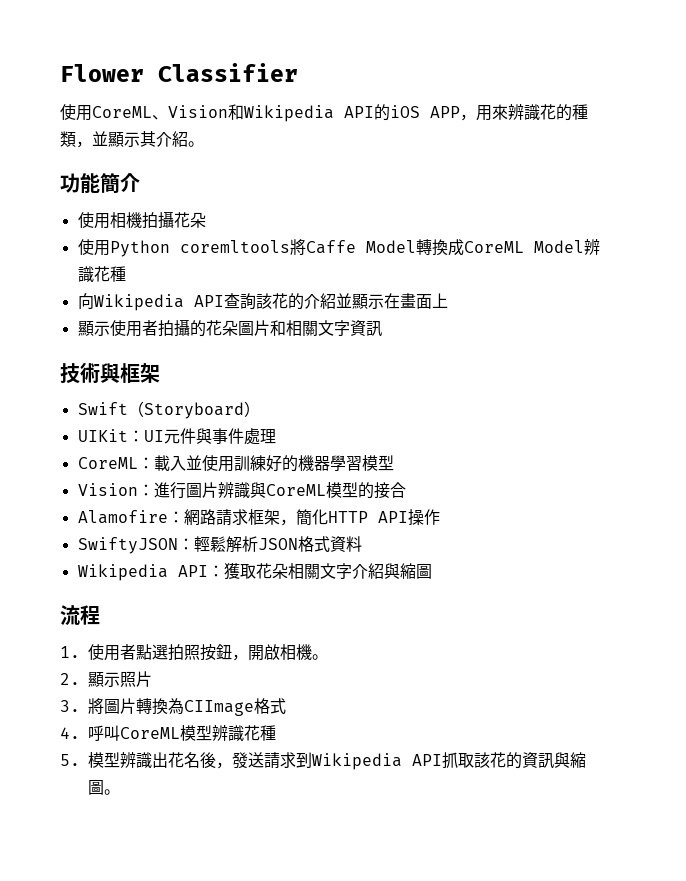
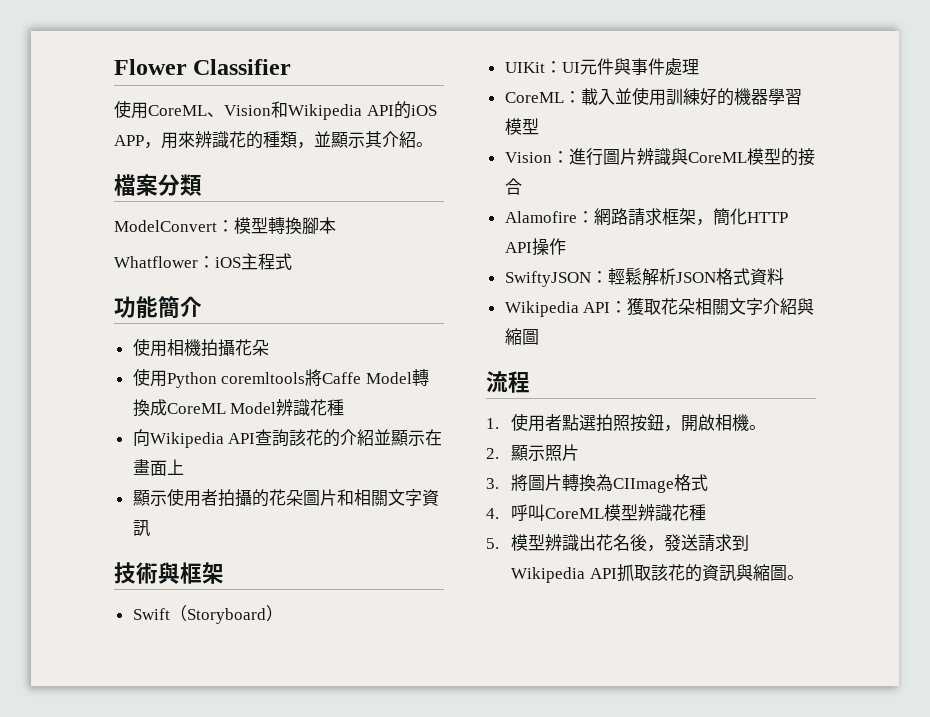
(204, 144) none -> [114,174,202,196] [114,217,336,235] [114,253,292,270] // 檔案分類 // ModelConvert：模型轉換腳本 // Whatflower：iOS主程式

